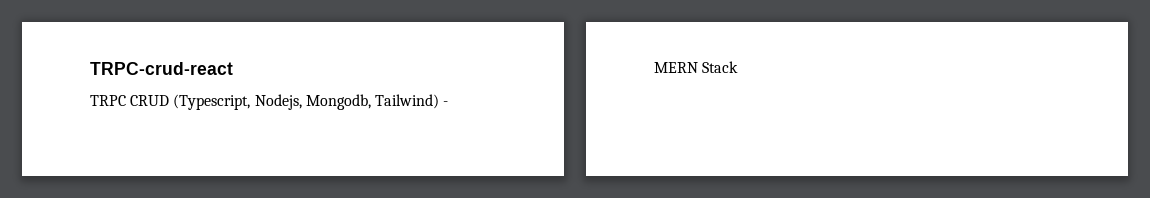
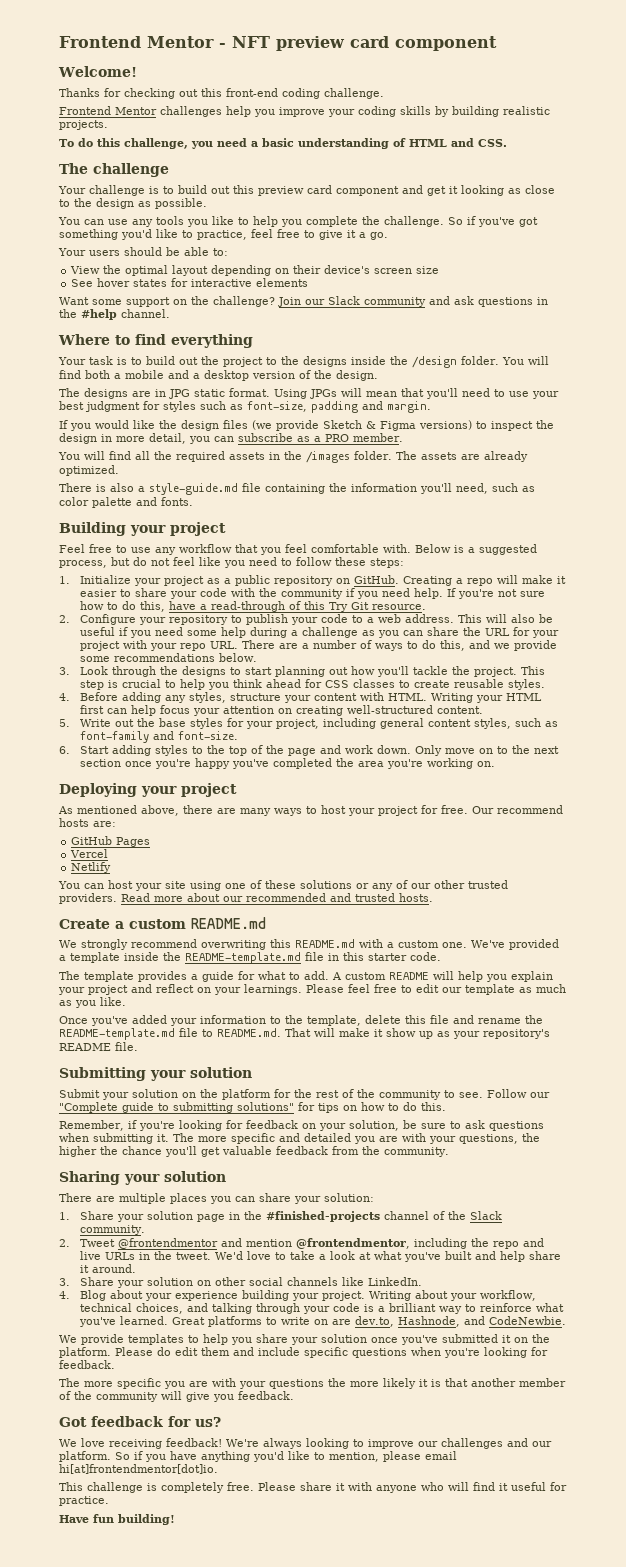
[90,62,233,75] [90,94,449,110] [654,61,739,73] TRPC-crud-react // TRPC CRUD (Typescript, Nodejs, Mongodb, Tailwind) - MERN Stack -> [59,36,497,51] [58,66,137,77] [59,88,384,99] [59,106,550,117] [59,120,108,130] [59,138,507,149] [59,163,169,177] [58,185,555,196] [59,198,207,209] [58,216,538,227] [59,229,388,240] [58,247,228,256] [70,265,440,276] [71,278,309,287] [59,296,548,307] [59,309,170,320] [58,334,253,348] [58,356,549,368] [59,370,378,381] [59,388,559,399] [59,401,431,413] [59,420,554,431] [59,433,403,444] [58,451,528,463] [59,465,119,476] [59,483,535,495] [59,497,193,508] [59,522,226,536] [59,544,537,555] [59,557,404,568] [59,575,566,586] [79,588,545,599] [79,601,426,612] [59,614,553,625] [79,627,559,638] [79,640,557,651] [79,653,257,662] [59,666,545,677] [79,679,545,690] [59,692,542,703] [79,705,483,716] [59,718,558,729] [79,731,238,743] [59,745,559,756] [79,758,495,769] [59,783,237,797] [58,805,563,816] [59,818,116,827] [71,836,151,847] [70,849,109,858] [71,862,112,873] [58,880,508,891] [59,893,433,904] [59,917,266,929] [59,939,559,950] [59,952,441,964] [59,971,553,982] [58,984,566,995] [59,997,126,1008] [59,1015,543,1026] [59,1028,550,1040] [59,1042,138,1051] [59,1067,252,1081] [59,1089,550,1100] [59,1102,446,1113] [59,1120,544,1131] [59,1133,540,1144] [59,1146,449,1157] [59,1171,226,1185] [59,1193,374,1204] [59,1211,502,1222] [79,1225,145,1235] [59,1238,544,1249] [79,1251,561,1262] [79,1264,136,1273] [59,1277,422,1288] [59,1290,536,1301] [79,1303,564,1314] [78,1316,566,1327] [59,1334,550,1345] [59,1347,548,1358] [59,1360,115,1369] [59,1378,566,1389] [59,1391,294,1402] [59,1416,221,1427] [59,1438,552,1449] [59,1451,457,1462] [59,1464,218,1474] [59,1482,567,1493] [59,1496,109,1506] [59,1514,175,1525] Frontend Mentor - NFT preview card component // Welcome! // Thanks for checking out this front-end coding challenge. // Frontend Mentor challenges help you improve your coding skills by building realistic projects. // To do this challenge, you need a basic understanding of HTML and CSS. // The challenge // Your challenge is to build out this preview card component and get it looking as close to the design as possible. // You can use any tools you like to help you complete the challenge. So if you've got something you'd like to practice, feel free to give it a go. // Your users should be able to: // View the optimal layout depending on their device's screen size // See hover states for interactive elements // Want some support on the challenge? Join our Slack community and ask questions in the #help channel. // Where to find everything // Your task is to build out the project to the designs inside the /design folder. You will find both a mobile and a desktop version of the design. // The designs are in JPG static format. Using JPGs will mean that you'll need to use your best judgment for styles such as font-size, padding and margin. // If you would like the design files (we provide Sketch & Figma versions) to inspect the design in more detail, you can subscribe as a PRO member. // You will find all the required assets in the /images folder. The assets are already optimized. // There is also a style-guide.md file containing the information you'll need, such as color palette and fonts. // Building your project // Feel free to use any workflow that you feel comfortable with. Below is a suggested process, but do not feel like you need to follow these steps: // 1. Initialize your project as a public repository on GitHub. Creating a repo will make it easier to share your code with the community if you need help. If you're not sure how to do this, have a read-through of this Try Git resource. // 2. Configure your repository to publish your code to a web address. This will also be useful if you need some help during a challenge as you can share the URL for your project with your repo URL. There are a number of ways to do this, and we provide some recommendations below. // 3. Look through the designs to start planning out how you'll tackle the project. This step is crucial to help you think ahead for CSS classes to create reusable styles. // 4. Before adding any styles, structure your content with HTML. Writing your HTML first can help focus your attention on creating well-structured content. // 5. Write out the base styles for your project, including general content styles, such as font-family and font-size. // 6. Start adding styles to the top of the page and work down. Only move on to the next section once you're happy you've completed the area you're working on. // Deploying your project // As mentioned above, there are many ways to host your project for free. Our recommend hosts are: // GitHub Pages // Vercel // Netlify // You can host your site using one of these solutions or any of our other trusted providers. Read more about our recommended and trusted hosts. // Create a custom README.md // We strongly recommend overwriting this README.md with a custom one. We've provided a template inside the README-template.md file in this starter code. // The template provides a guide for what to add. A custom README will help you explain your project and reflect on your learnings. Please feel free to edit our template as much as you like. // Once you've added your information to the template, delete this file and rename the README-template.md file to README.md. That will make it show up as your repository's README file. // Submitting your solution // Submit your solution on the platform for the rest of the community to see. Follow our "Complete guide to submitting solutions" for tips on how to do this. // Remember, if you're looking for feedback on your solution, be sure to ask questions when submitting it. The more specific and detailed you are with your questions, the higher the chance you'll get valuable feedback from the community. // Sharing your solution // There are multiple places you can share your solution: // 1. Share your solution page in the #finished-projects channel of the Slack community. // 2. Tweet @frontendmentor and mention @frontendmentor, including the repo and live URLs in the tweet. We'd love to take a look at what you've built and help share it around. // 3. Share your solution on other social channels like LinkedIn. // 4. Blog about your experience building your project. Writing about your workflow, technical choices, and talking through your code is a brilliant way to reinforce what you've learned. Great platforms to write on are dev.to, Hashnode, and CodeNewbie. // We provide templates to help you share your solution once you've submitted it on the platform. Please do edit them and include specific questions when you're looking for feedback. // The more specific you are with your questions the more likely it is that another member of the community will give you feedback. // Got feedback for us? // We love receiving feedback! We're always looking to improve our challenges and our platform. So if you have anything you'd like to mention, please email hi[at]frontendmentor[dot]io. // This challenge is completely free. Please share it with anyone who will find it useful for practice. // Have fun building!

